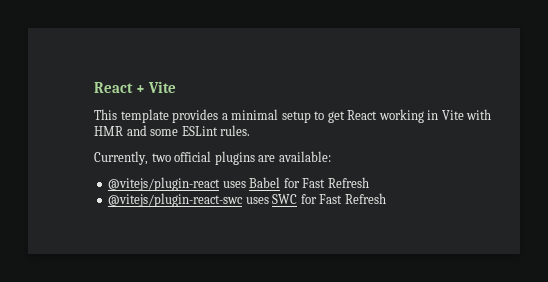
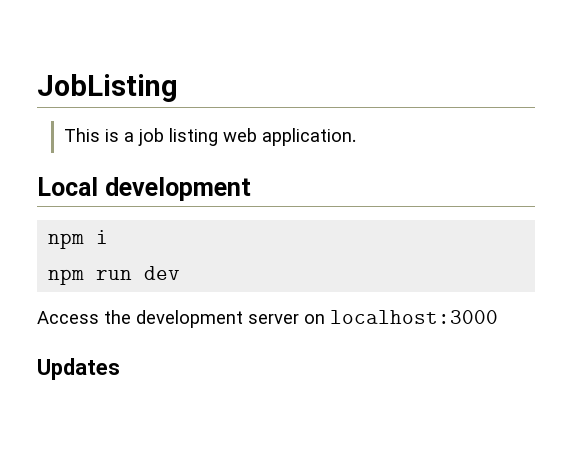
[94,81,177,93] [94,109,492,123] [94,125,251,136] [94,151,331,165] [108,177,369,191] [108,193,386,207] React + Vite // This template provides a minimal setup to get React working in Vite with HMR and some ESLint rules. // Currently, two official plugins are available: // @vitejs/plugin-react uses Babel for Fast Refresh // @vitejs/plugin-react-swc uses SWC for Fast Refresh -> [37,74,178,102] [64,128,357,146] [37,177,251,201] [48,230,109,249] [48,266,181,285] [37,310,498,328] [37,358,120,380] JobListing // This is a job listing web application. // Local development // npm i // npm run dev // Access the development server on localhost:3000 // Updates

